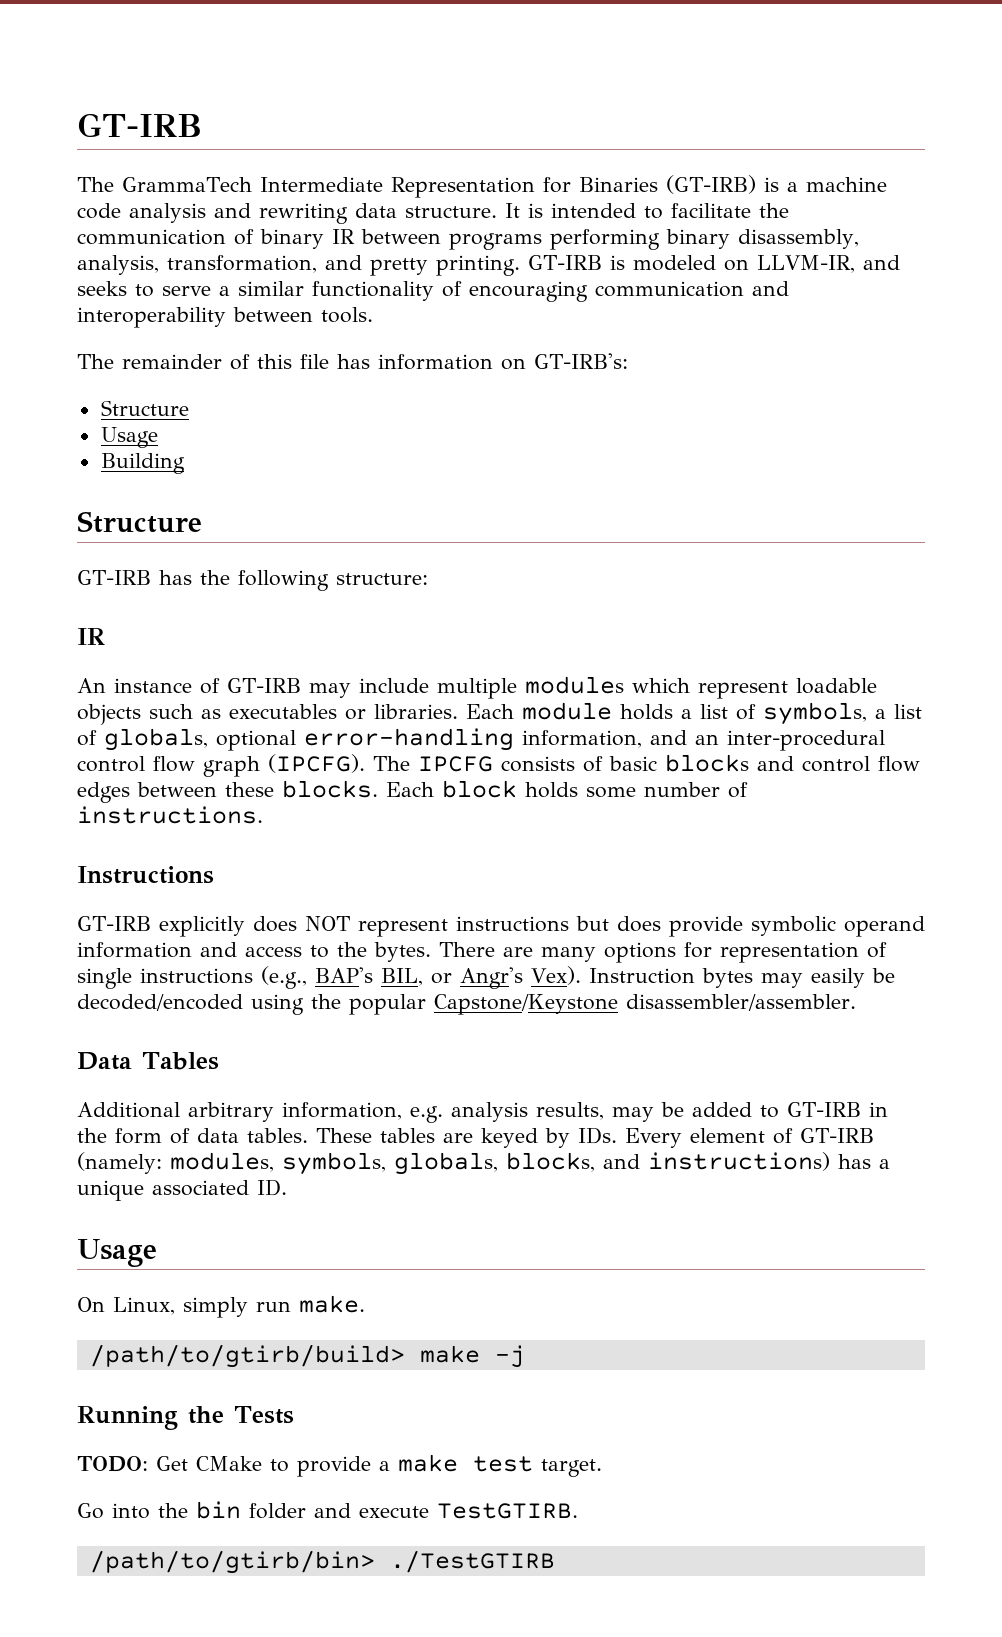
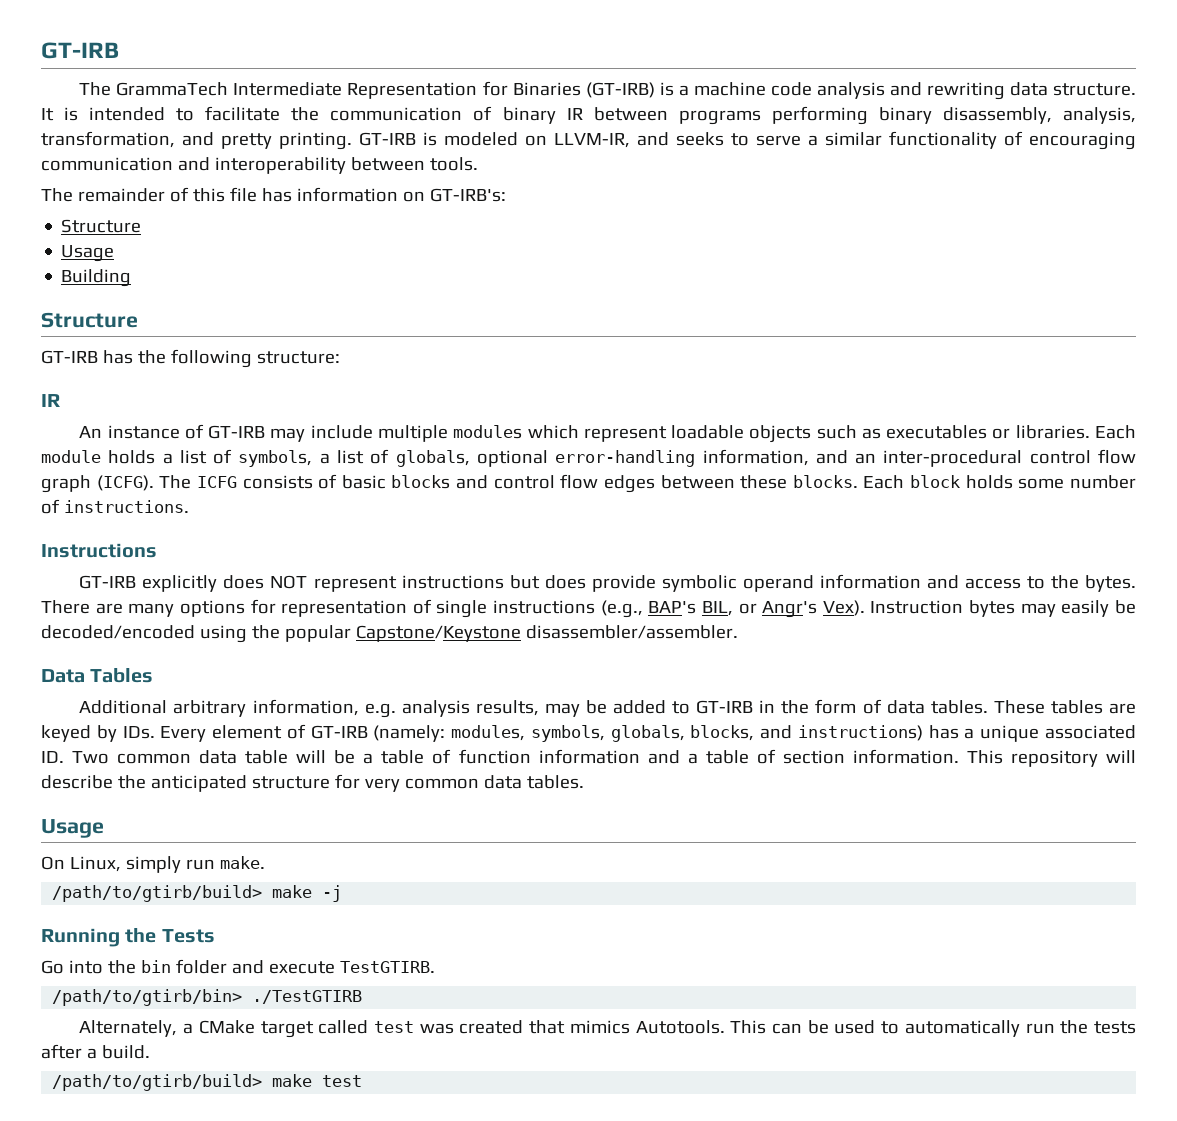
[268,754,493,773] (IPCFG). The IPCFG -> [96,475,237,491] (ICFG). The ICFG
(287, 1187) none -> [72,749,1136,767] [41,774,584,792] Two common data table will be a table of function information and a table of section information. This repository will describe the anticipated structure for very common data tables.
[77,1454,602,1477] // TODO: Get CMake to provide a make test target. -> (215, 936) none
(555, 1561) none -> [79,1020,1136,1038] [41,1044,150,1059] [52,1074,363,1091] // Alternately, a CMake target called test was created that mimics Autotools. This can be used to automatically run the tests after a build. // /path/to/gtirb/build> make test

